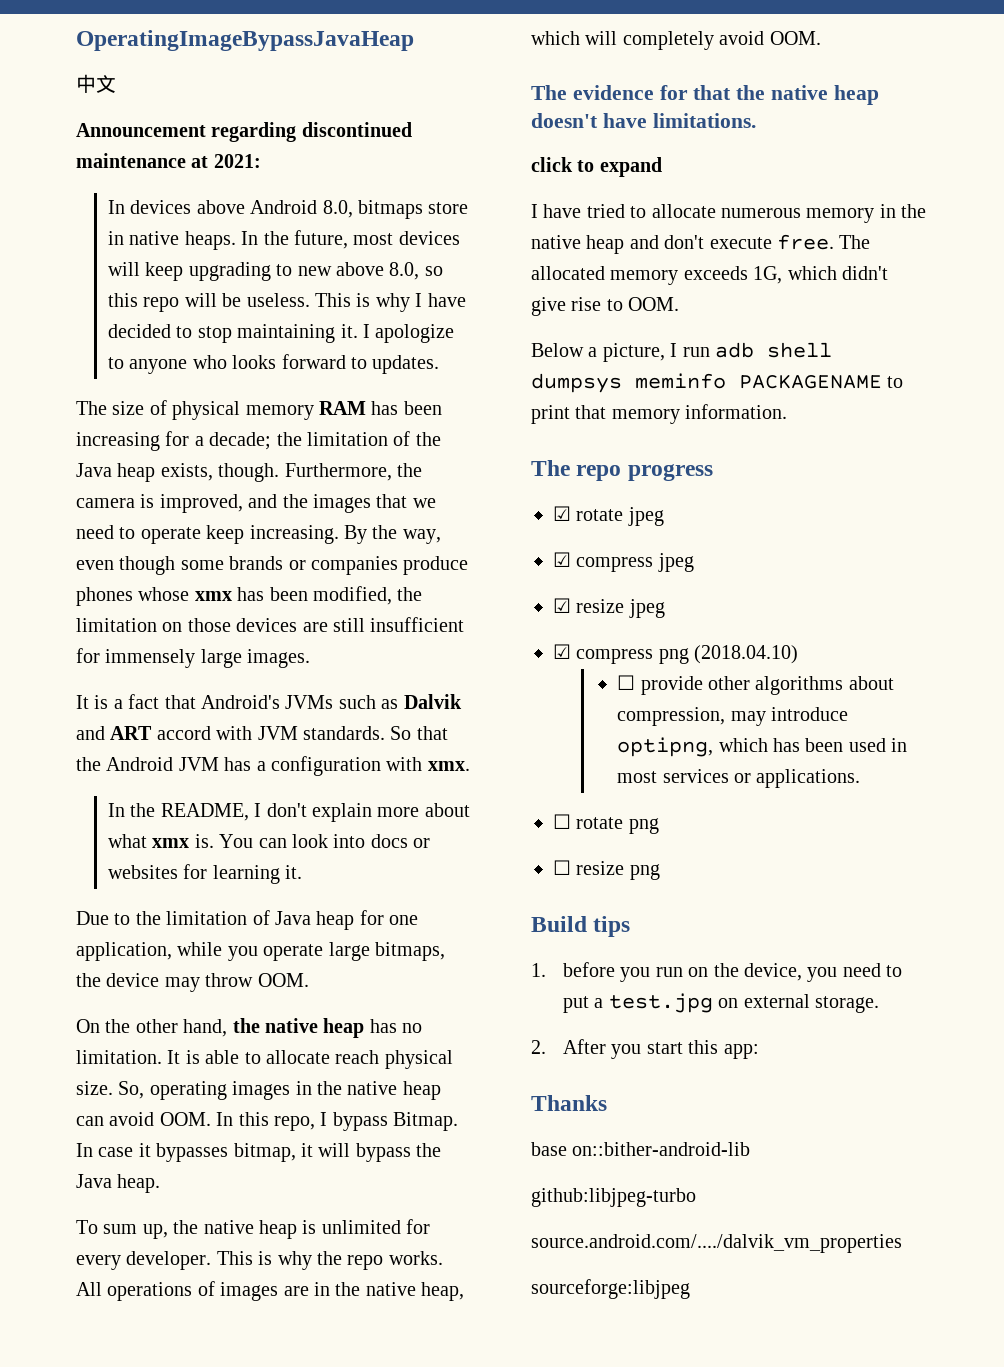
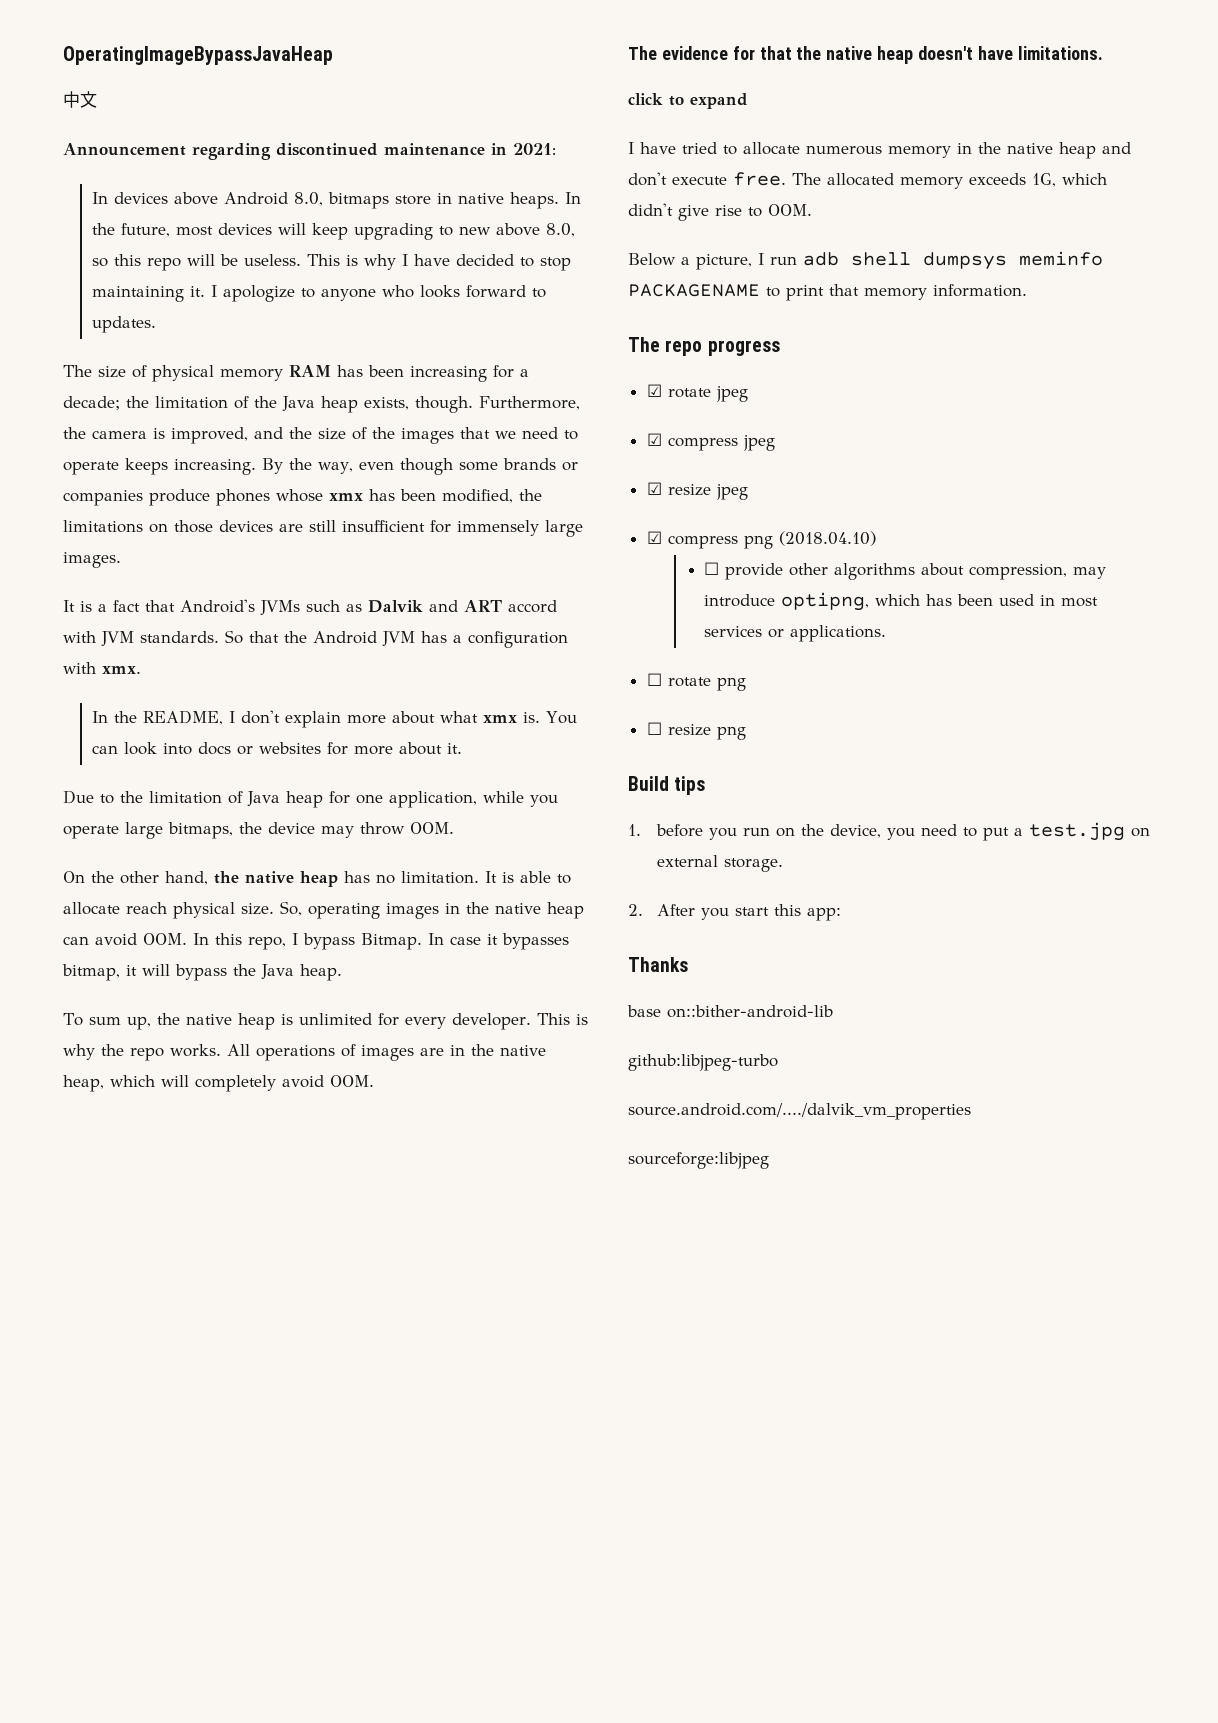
[191,156,209,168] at -> [491,143,507,155] in
(308, 501) none -> [318,427,395,440] size of the
[206,525,245,544] keep -> [125,458,168,475] keeps
[76,618,157,632] limitation -> [63,520,143,533] limitations
[212,865,280,884] learning -> [353,742,442,755] more about

